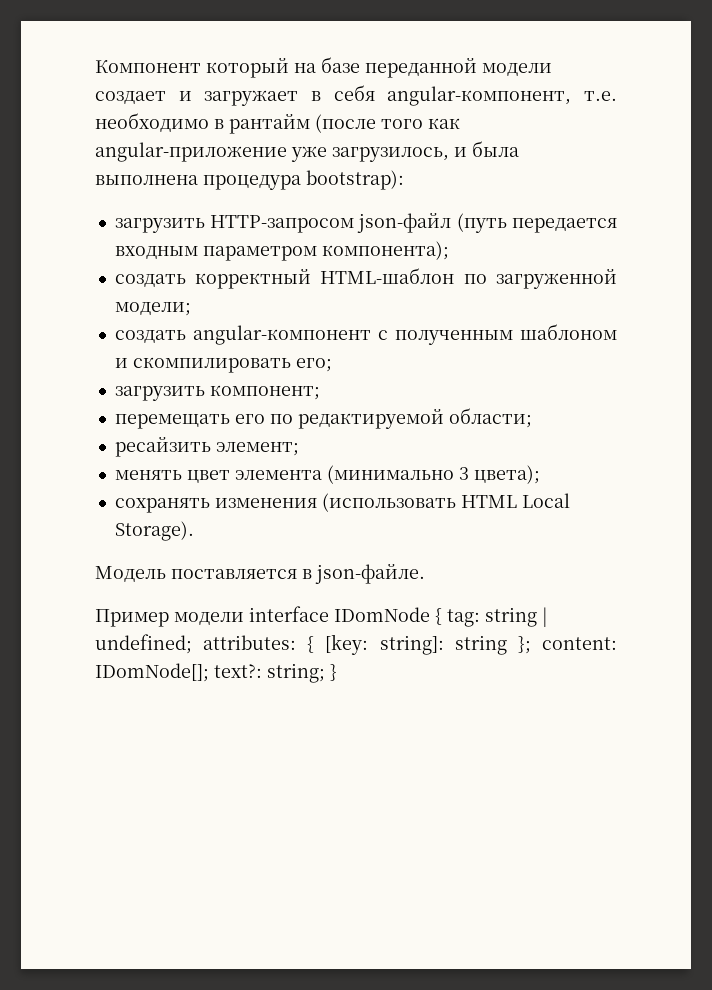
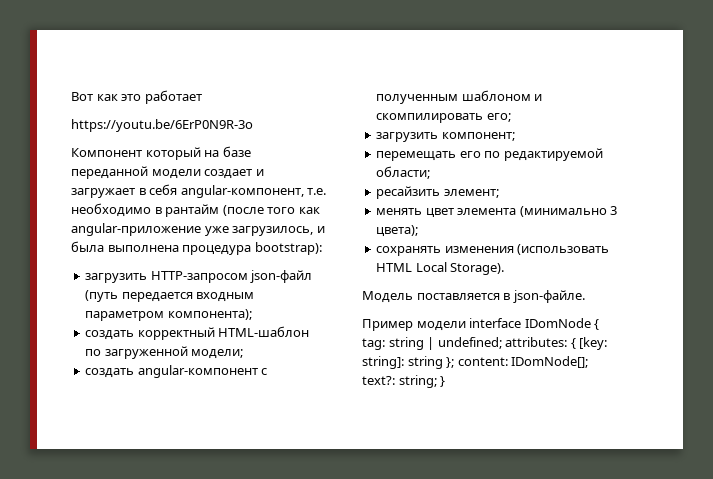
(95, 66) none -> [71,90,202,104] [71,119,253,132] Вот как это работает // https://youtu.be/6ErP0N9R-3o //

